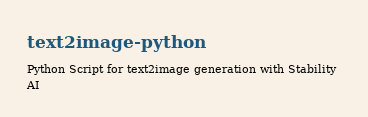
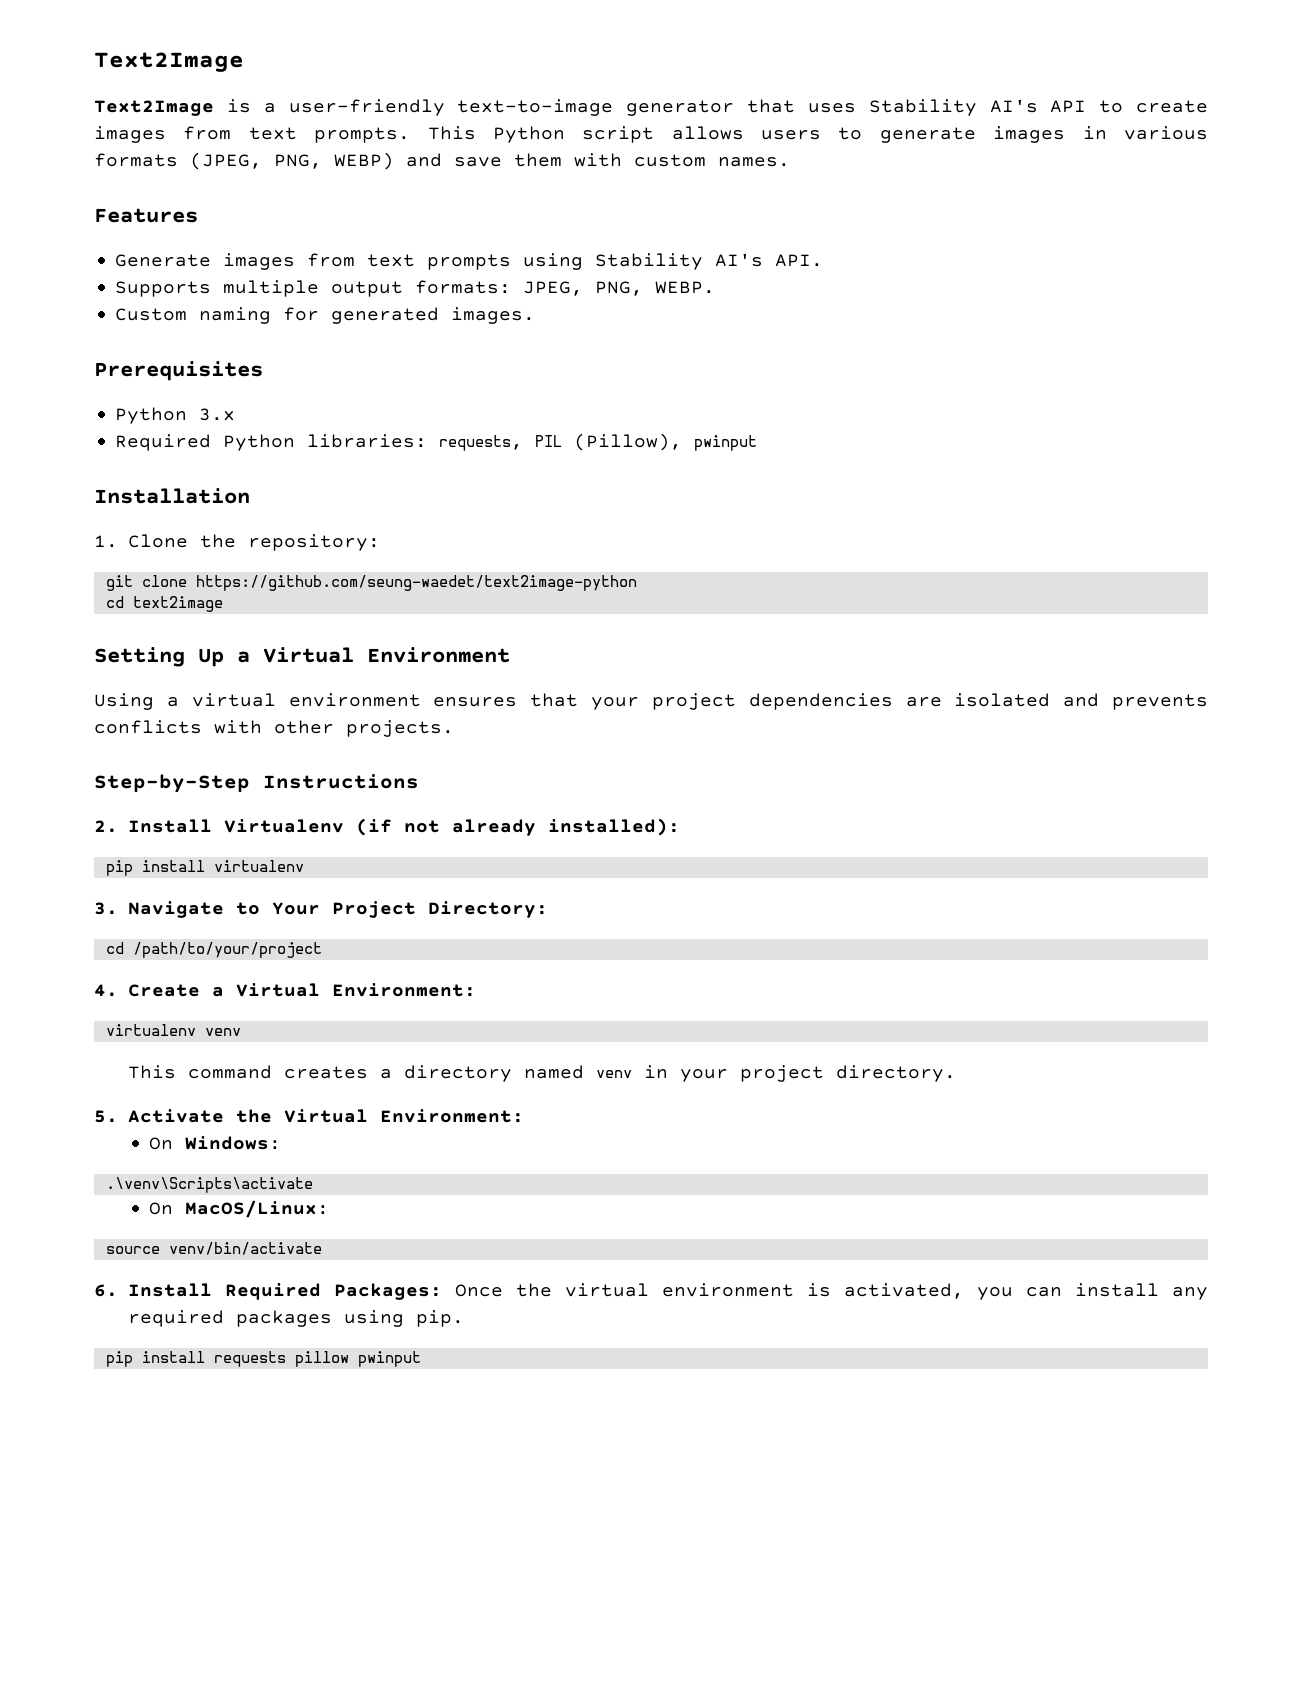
[27,35,206,52] [27,64,337,75] [26,81,39,89] text2image-python // Python Script for text2image generation with Stability AI -> [94,52,244,72] [94,99,1209,116] [94,126,1208,143] [94,152,790,170] [94,208,198,223] [115,253,824,270] [115,280,716,297] [115,307,536,324] [94,361,263,381] [115,407,236,424] [115,433,758,451] [94,488,250,504] [94,534,380,551] [105,575,637,591] [105,596,223,612] [94,647,510,667] [94,693,1209,710] [94,720,454,737] [94,774,419,793] [94,818,680,836] [105,860,304,876] [94,901,548,918] [105,942,322,958] [94,983,476,997] [105,1024,241,1036] [127,1065,956,1082] [94,1109,524,1123] [149,1136,282,1150] [105,1177,313,1193] [149,1200,330,1218] [105,1242,322,1255] [94,1283,1208,1300] [127,1310,464,1327] [105,1351,421,1367] Text2Image // Text2Image is a user-friendly text-to-image generator that uses Stability AI's API to create images from text prompts. This Python script allows users to generate images in various formats (JPEG, PNG, WEBP) and save them with custom names. // Features // Generate images from text prompts using Stability AI's API. // Supports multiple output formats: JPEG, PNG, WEBP. // Custom naming for generated images. // Prerequisites // Python 3.x // Required Python libraries: requests, PIL (Pillow), pwinput // Installation // 1. Clone the repository: // git clone https://github.com/seung-waedet/text2image-python // cd text2image // Setting Up a Virtual Environment // Using a virtual environment ensures that your project dependencies are isolated and prevents conflicts with other projects. // Step-by-Step Instructions // 2. Install Virtualenv (if not already installed): // pip install virtualenv // 3. Navigate to Your Project Directory: // cd /path/to/your/project // 4. Create a Virtual Environment: // virtualenv venv // This command creates a directory named venv in your project directory. // 5. Activate the Virtual Environment: // On Windows: // .\venv\Scripts\activate // On MacOS/Linux: // source venv/bin/activate // 6. Install Required Packages: Once the virtual environment is activated, you can install any required packages using pip. // pip install requests pillow pwinput

